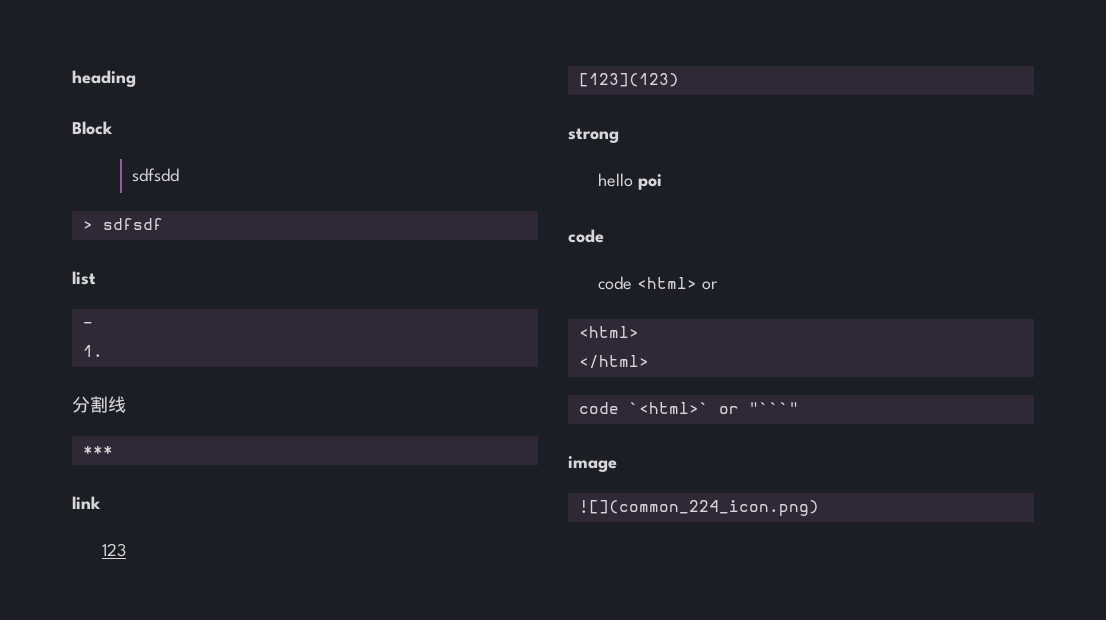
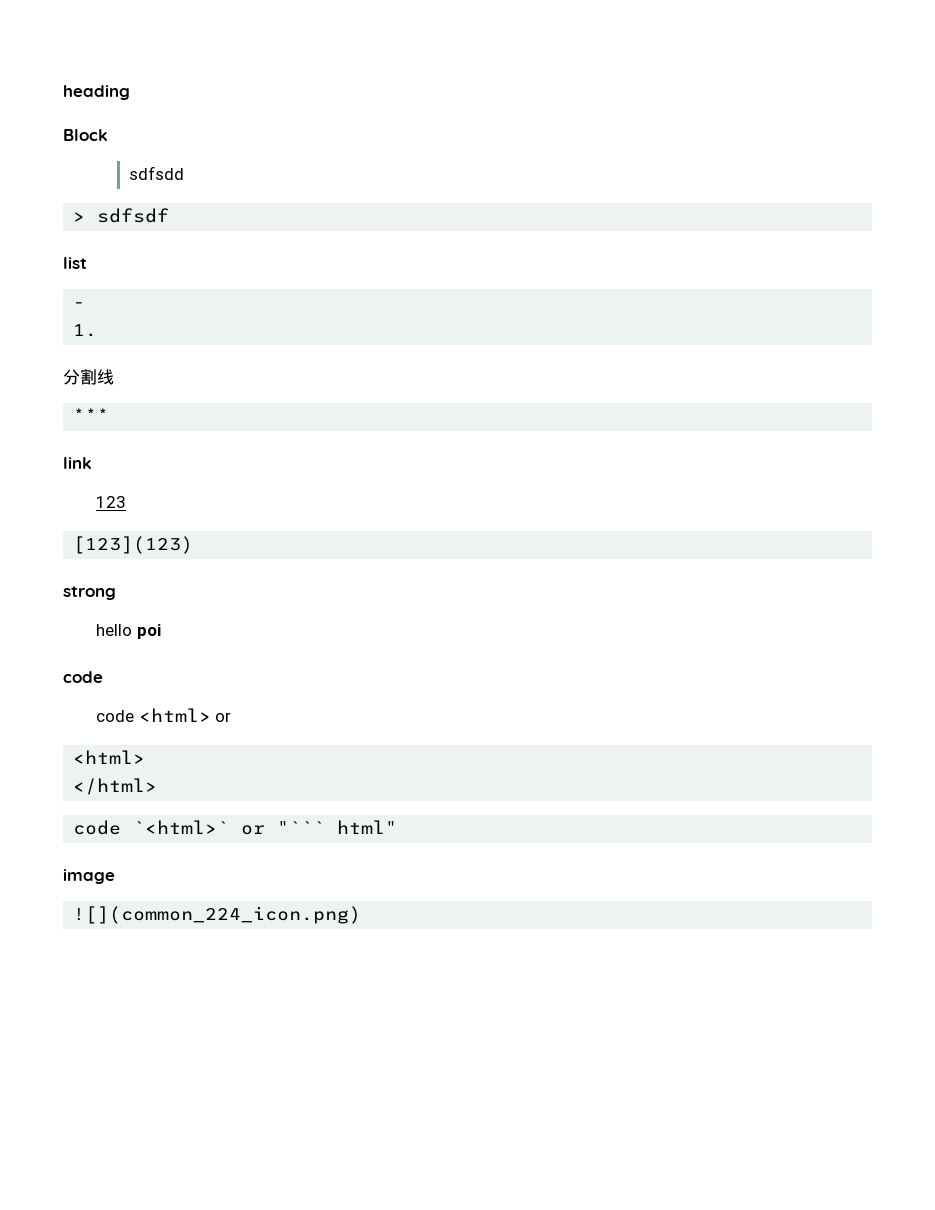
[748,402,799,414] "```" -> [277,820,398,834] "``` html"

